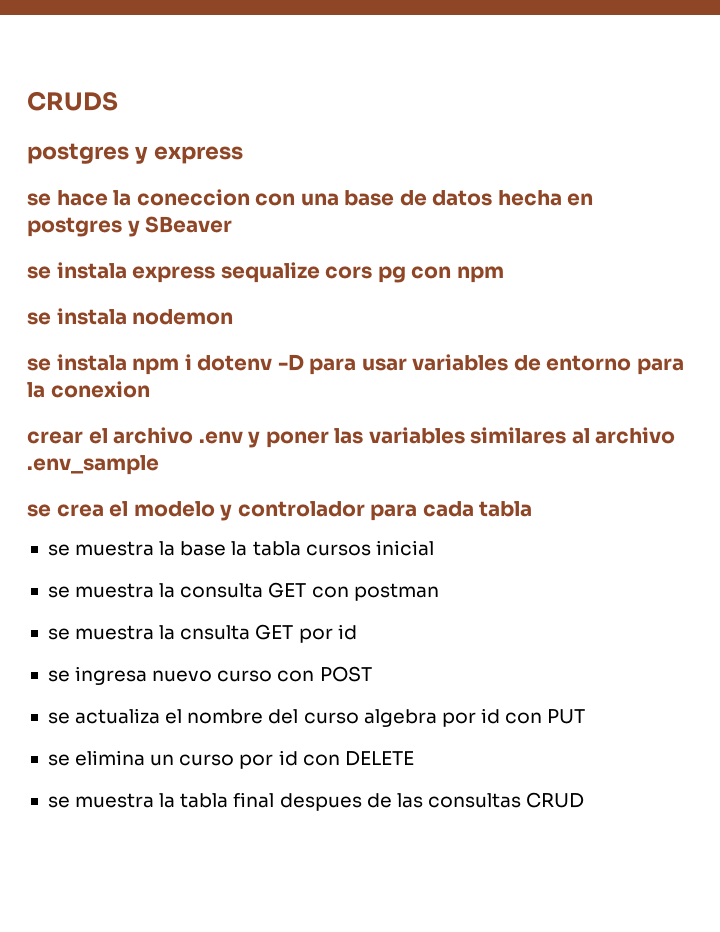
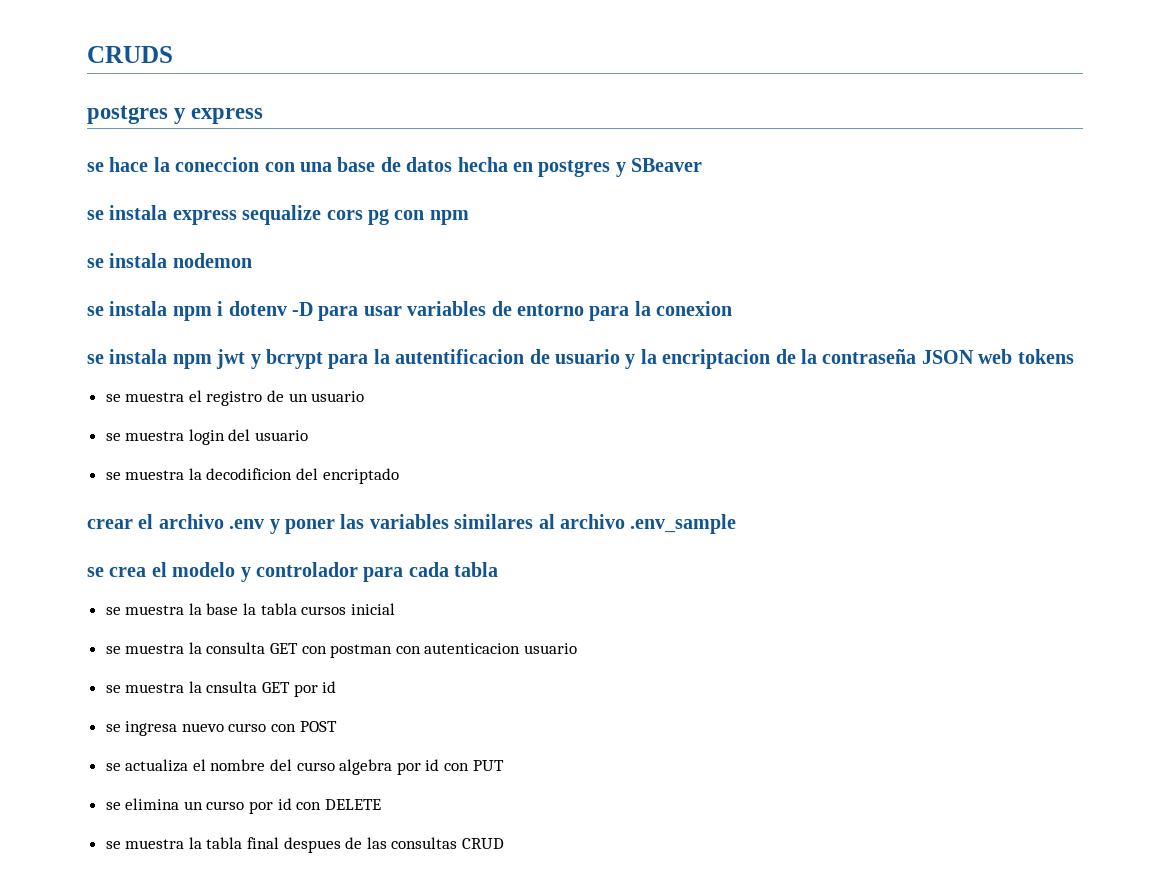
(150, 389) none -> [87,349,1074,369] [105,390,365,406] [105,429,309,445] [105,468,399,484] // se instala npm jwt y bcrypt para la autentificacion de usuario y la encriptacion de la contraseña JSON web tokens // se muestra el registro de un usuario // se muestra login del usuario // se muestra la decodificion del encriptado
(439, 592) none -> [395,643,578,654] con autenticacion usuario

